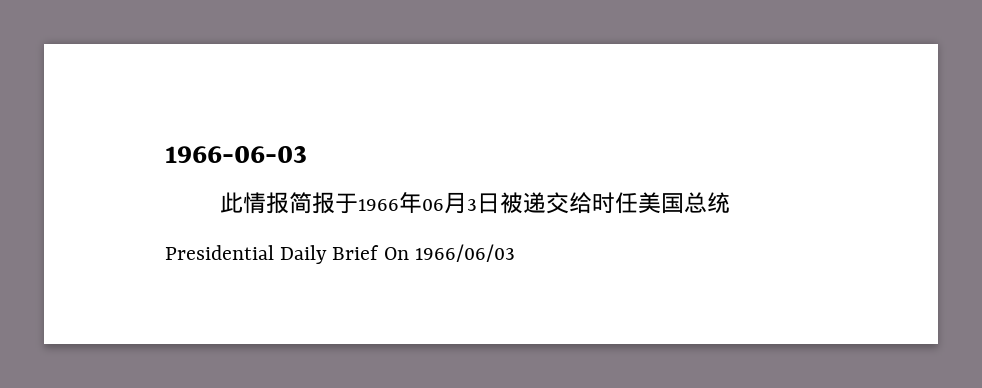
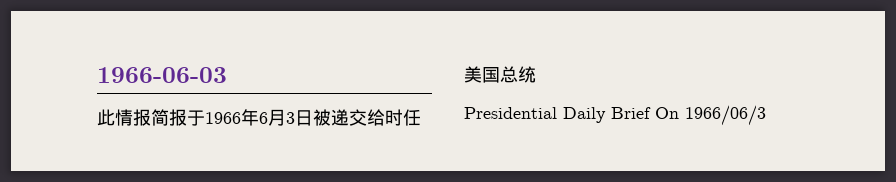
[421,199,444,211] 06 -> [259,112,268,124] 6
[414,244,515,262] 1966/06/03 -> [685,105,766,126] 1966/06/3

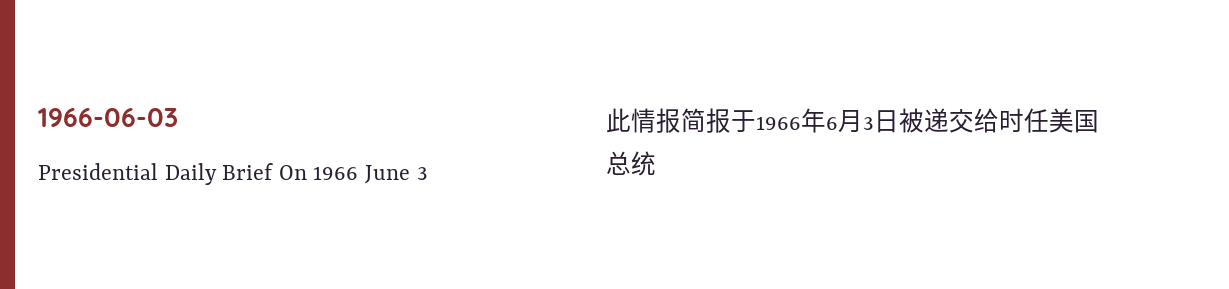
(227, 75) none -> [38,163,428,185] // Presidential Daily Brief On 1966 June 3
[464,105,766,126] // Presidential Daily Brief On 1966/06/3 -> (656, 163) none

